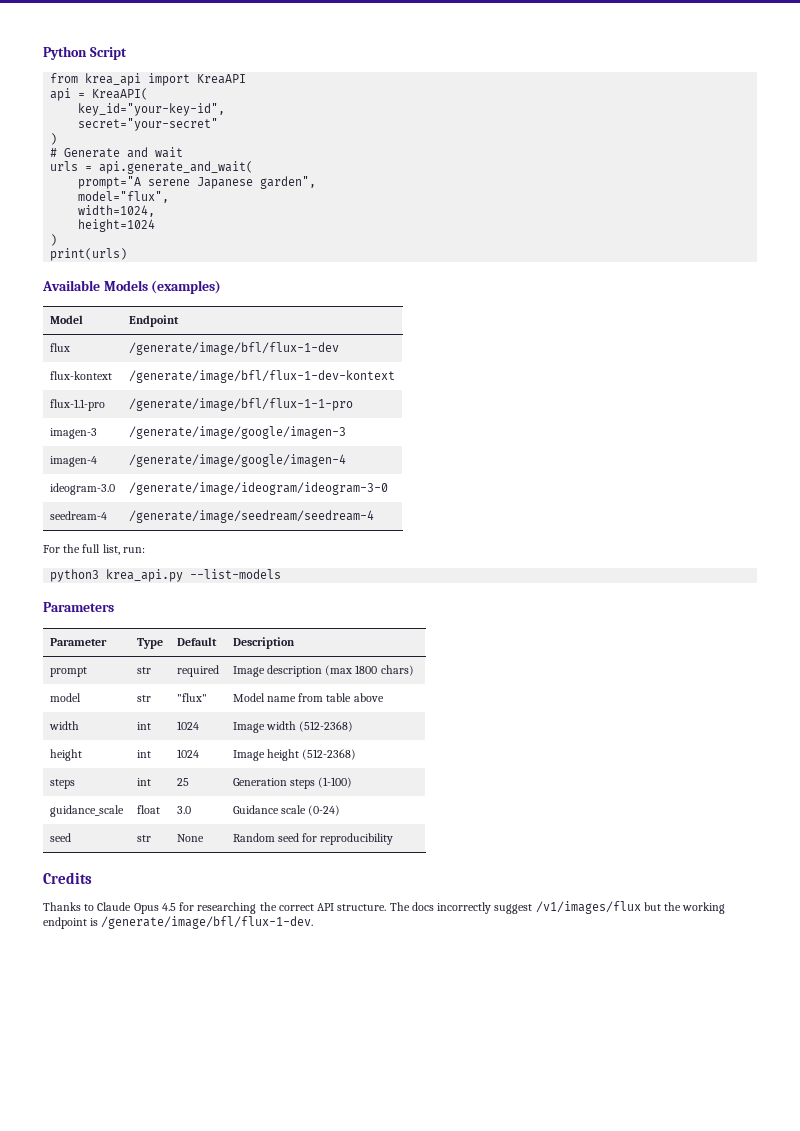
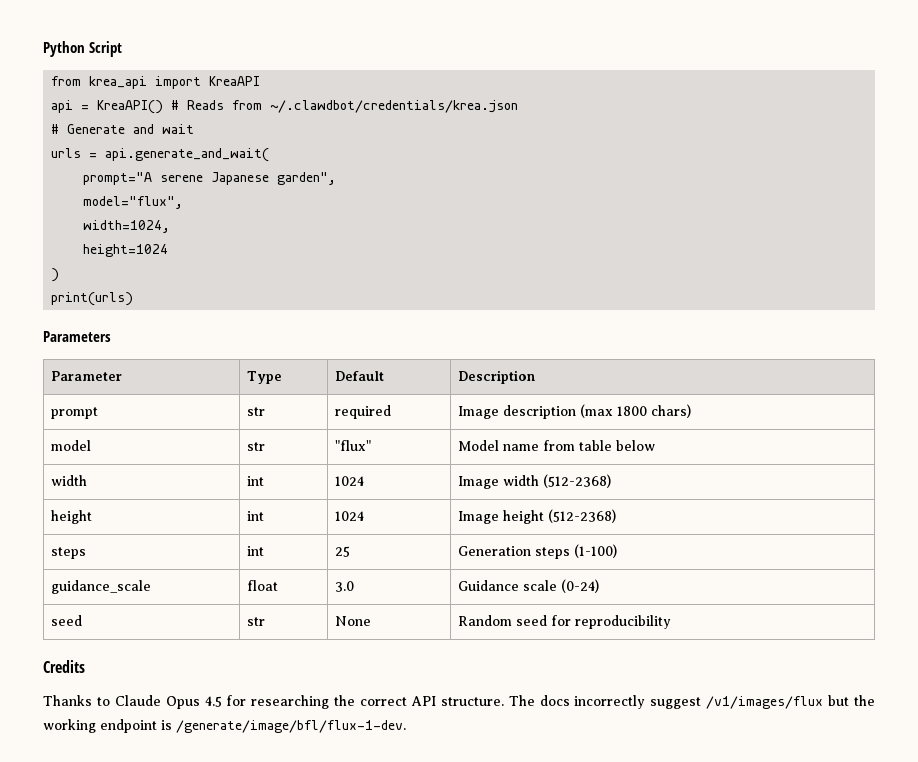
[92,88,149,100] [78,103,226,116] [78,118,219,131] [50,133,58,145] KreaAPI( // key_id="your-key-id", // secret="your-secret" // ) -> [97,100,519,114] KreaAPI() # Reads from ~/.clawdbot/credentials/krea.json
[42,280,222,294] [49,315,83,324] [128,315,179,327] [49,343,70,352] [128,342,339,355] [49,371,112,380] [128,370,395,383] [49,399,105,411] [128,398,353,411] [49,428,97,439] [128,426,346,439] [49,456,97,467] [128,454,346,467] [49,483,115,495] [128,482,388,495] [49,511,107,520] [128,510,374,523] [43,544,145,555] [50,569,282,582] // Available Models (examples) // Model | Endpoint // flux | /generate/image/bfl/flux-1-dev // flux-kontext | /generate/image/bfl/flux-1-dev-kontext // flux-1.1-pro | /generate/image/bfl/flux-1-1-pro // imagen-3 | /generate/image/google/imagen-3 // imagen-4 | /generate/image/google/imagen-4 // ideogram-3.0 | /generate/image/ideogram/ideogram-3-0 // seedream-4 | /generate/image/seedream/seedream-4 // For the full list, run: // python3 krea_api.py --list-models -> (134, 299) none
[353,693,384,702] above -> [616,440,656,451] below

